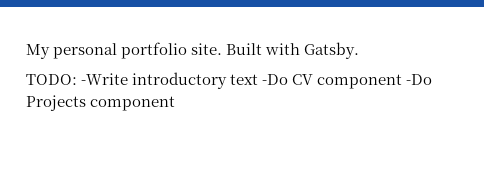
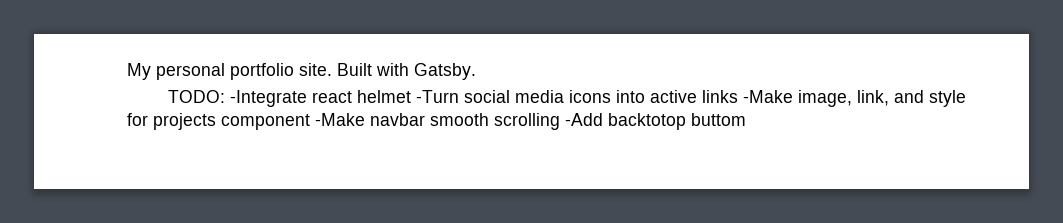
[81,72,433,89] [26,95,176,111] -Write introductory text -Do CV component -Do Projects component -> [230,90,967,107] [127,113,746,130] -Integrate react helmet -Turn social media icons into active links -Make image, link, and style for projects component -Make navbar smooth scrolling -Add backtotop buttom

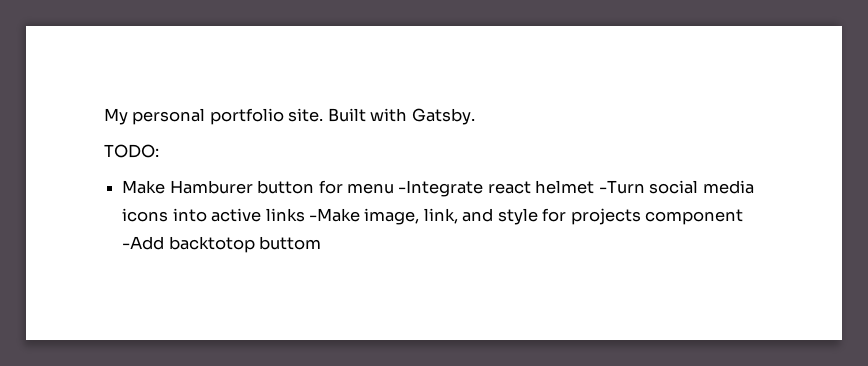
(226, 96) none -> [122,180,394,194] // Make Hamburer button for menu
[315,113,560,130] -Make navbar smooth scrolling -> (744, 217) none

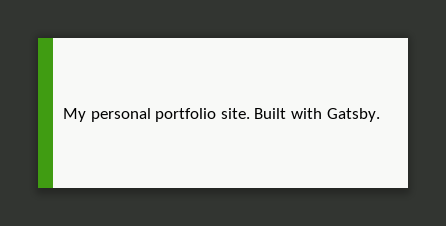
[104,144,159,158] [122,180,754,197] [122,208,744,225] [122,236,322,253] // TODO: // Make Hamburer button for menu -Integrate react helmet -Turn social media icons into active links -Make image, link, and style for projects component -Add backtotop buttom -> (380, 115) none

